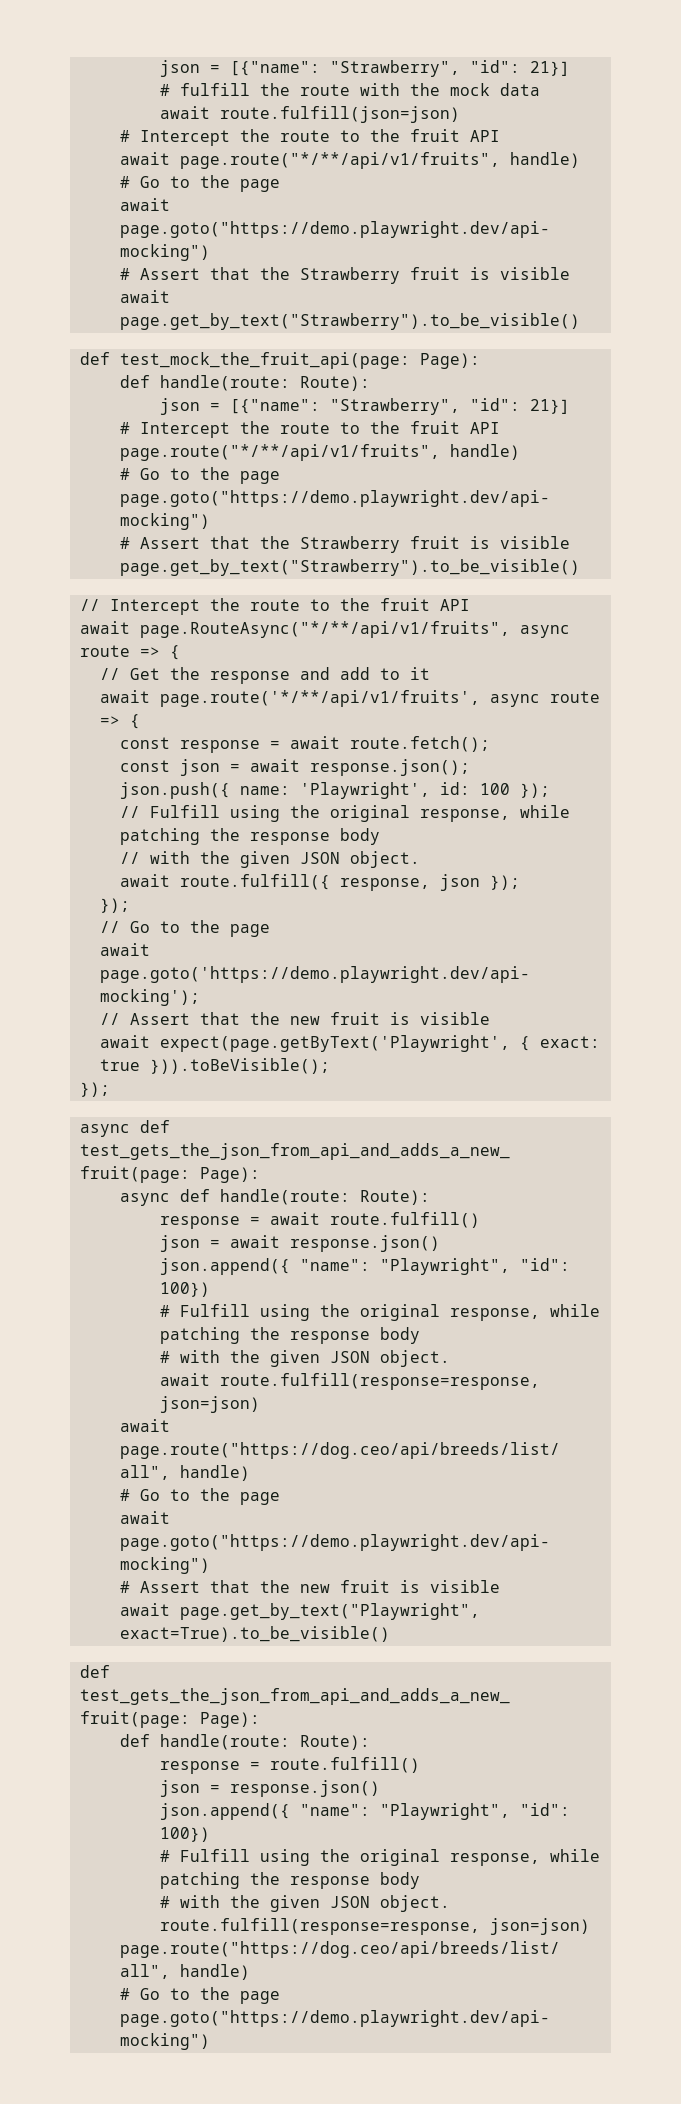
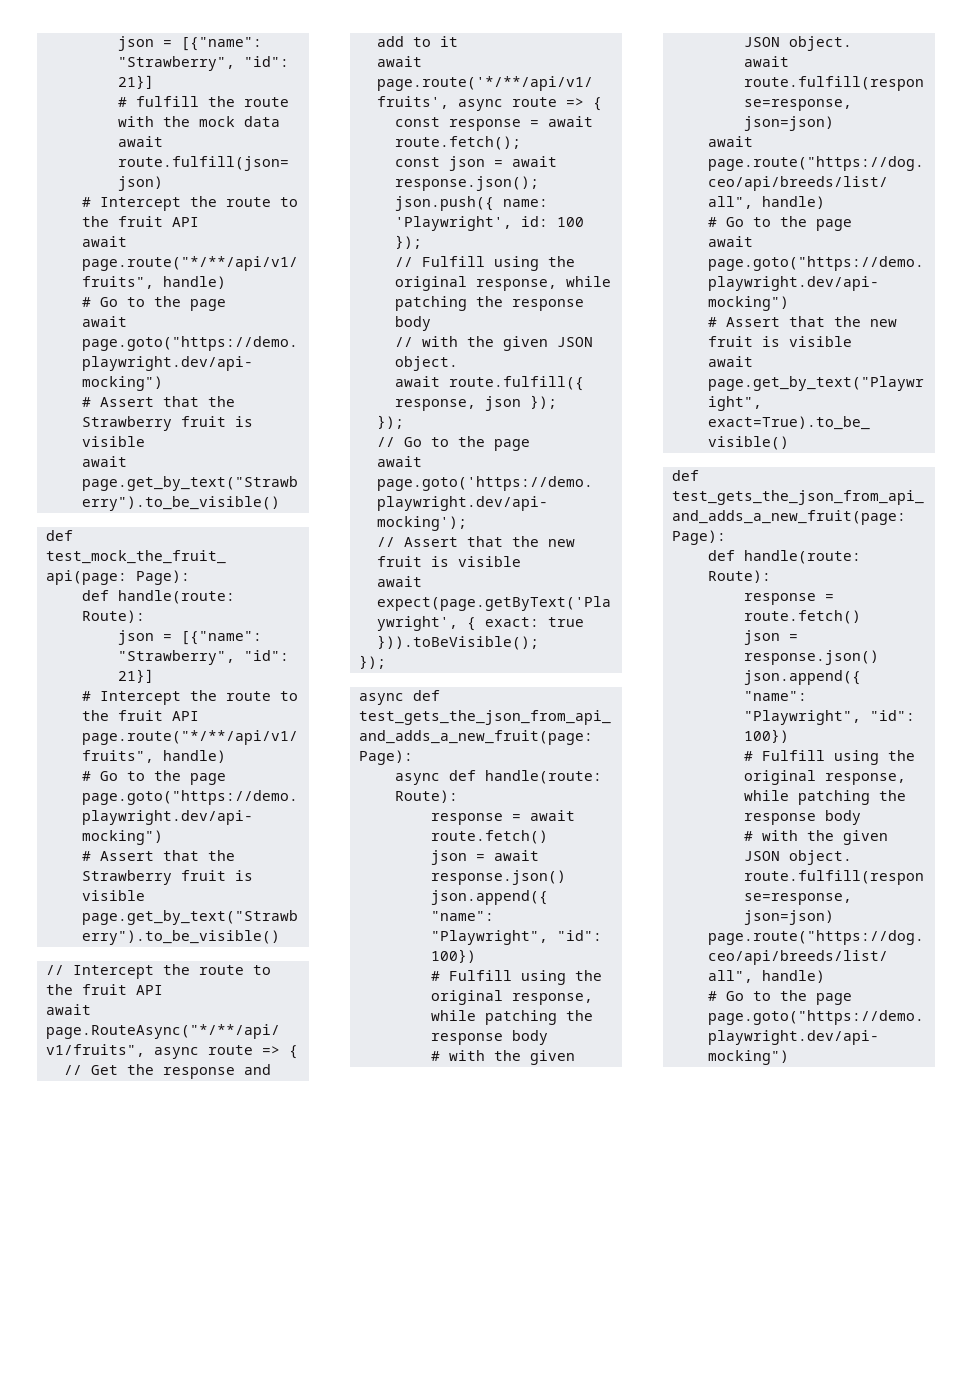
[329,1212,480,1228] route.fulfill() -> [431,830,549,844] route.fetch()
[269,1757,420,1773] route.fulfill() -> [744,610,862,624] route.fetch()

